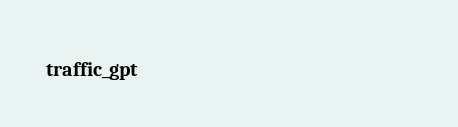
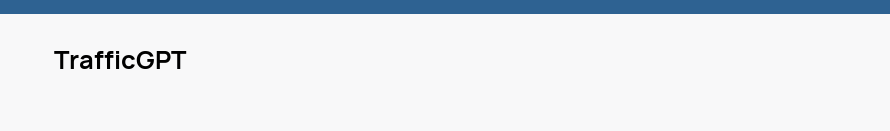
[46,62,138,80] traffic_gpt -> [54,51,187,69] TrafficGPT

